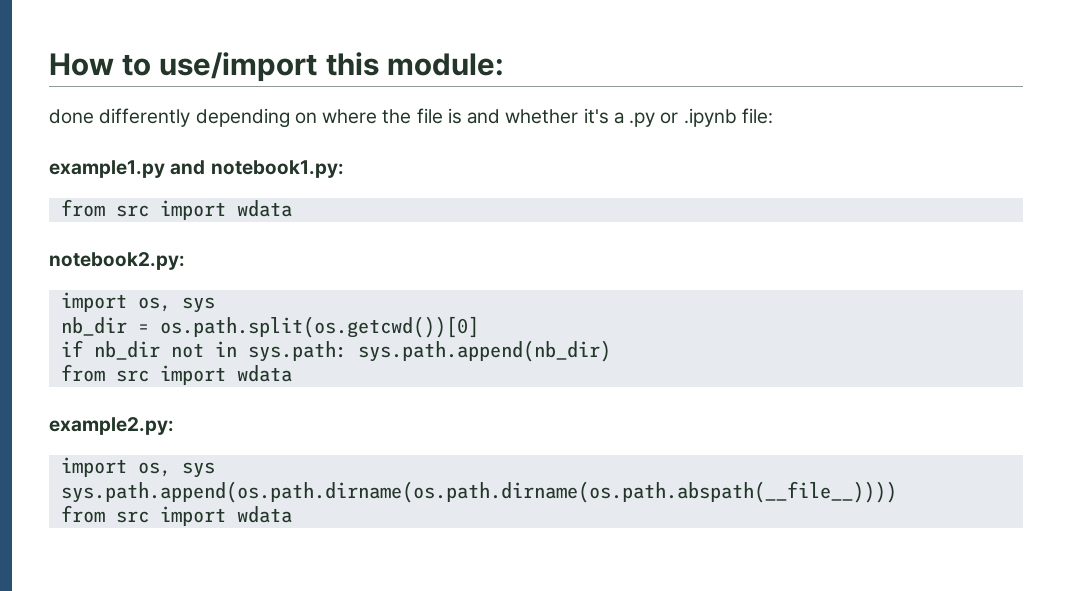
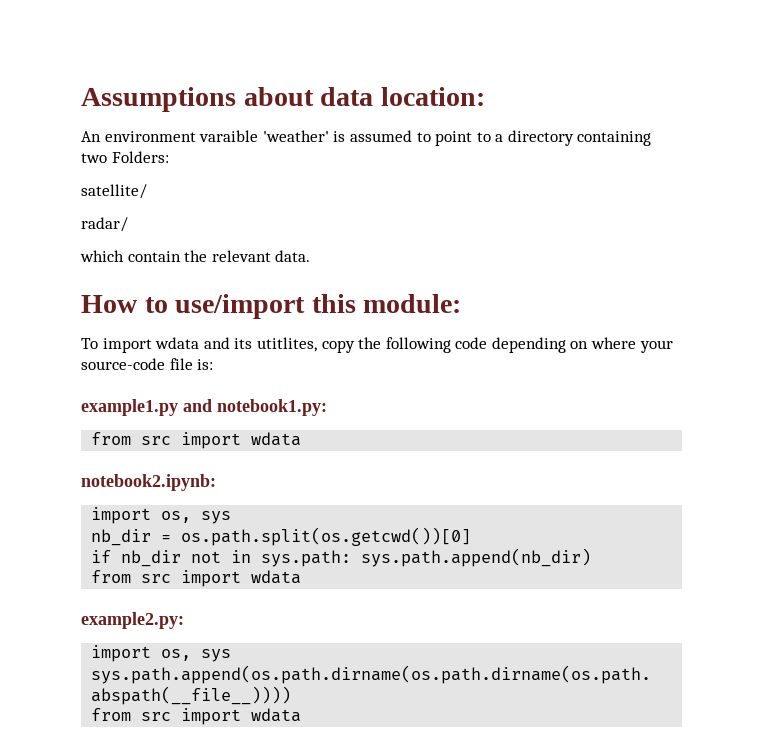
(49, 64) none -> [81,87,485,112] [81,130,652,146] [81,151,169,163] [81,184,147,199] [81,217,128,232] [80,250,311,262] Assumptions about data location: // An environment varaible 'weather' is assumed to point to a directory containing two Folders: // satellite/ // radar/ // which contain the relevant data. //
[49,108,773,128] done differently depending on where the file is and whether it's a .py or .ipynb file: -> [81,337,673,353] [81,358,214,370] To import wdata and its utitlites, copy the following code depending on where your source-code file is:
[49,252,185,270] notebook2.py: -> [81,474,216,491] notebook2.ipynb:

